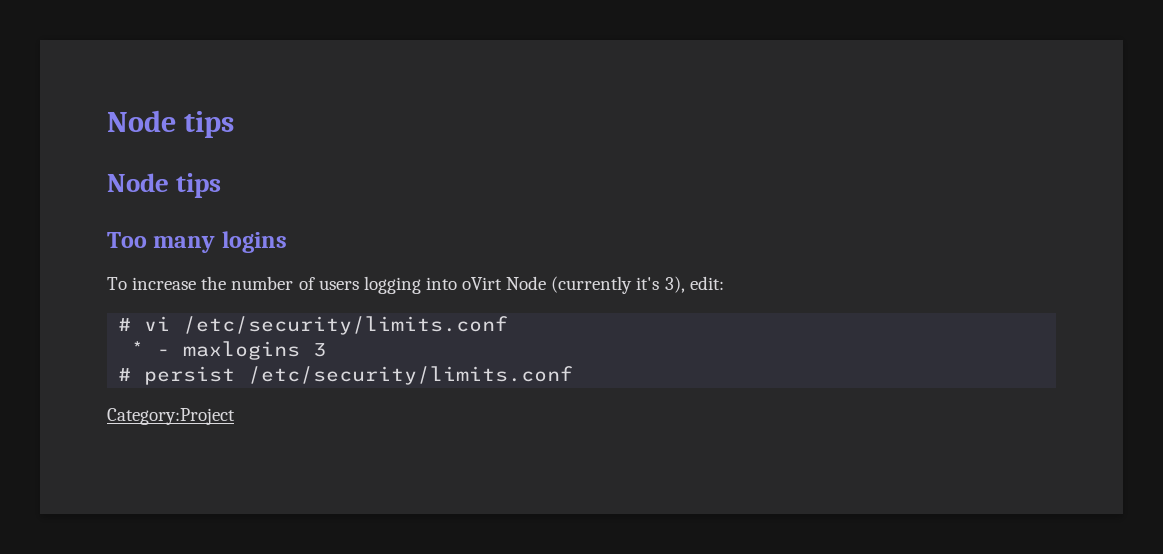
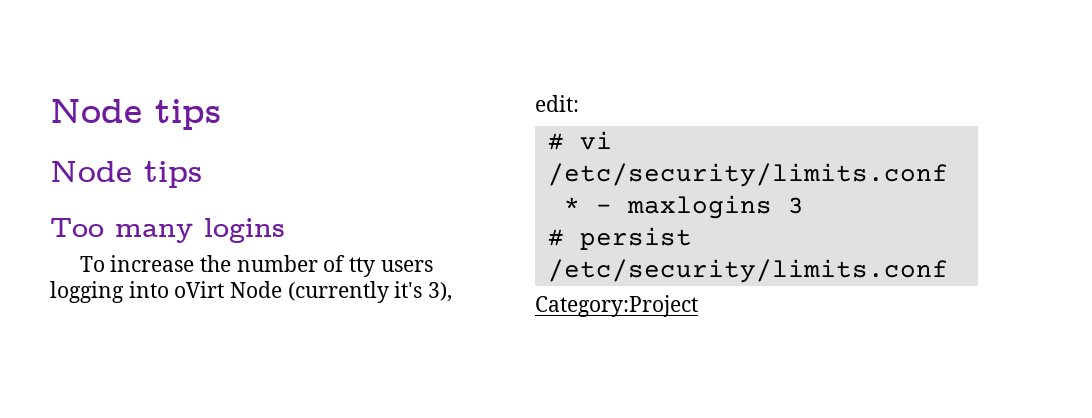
(315, 283) none -> [348,257,375,277] tty

